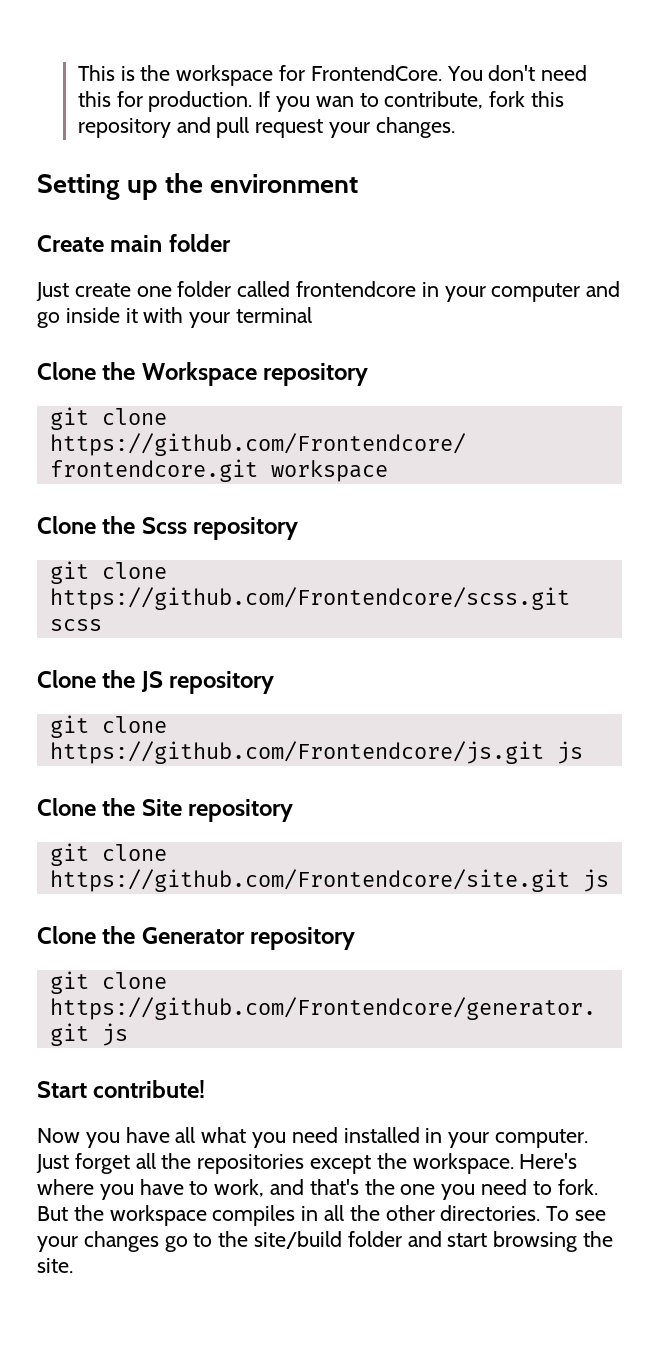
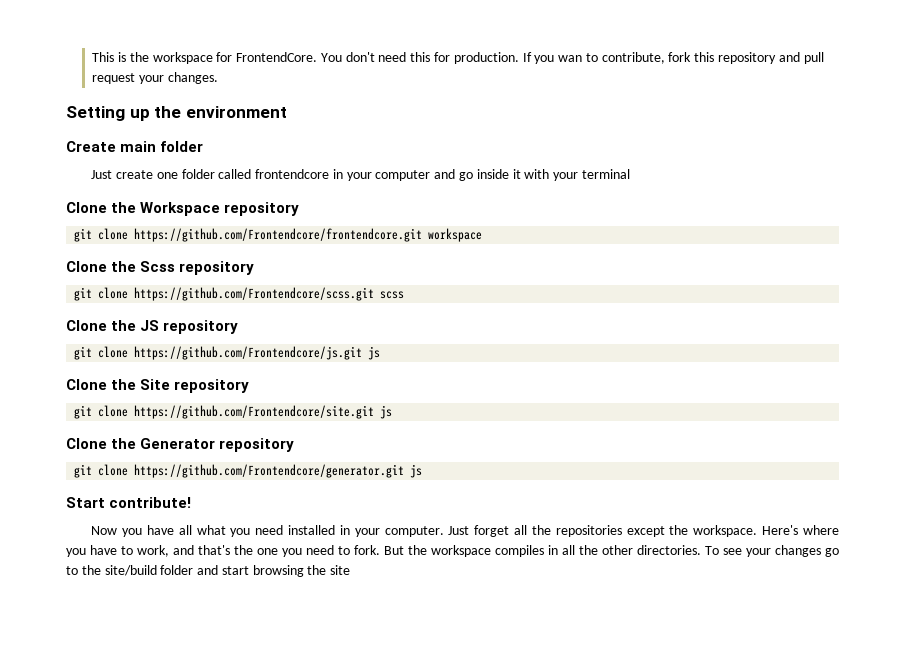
[37,1258,73,1273] site. -> [330,565,351,575] site

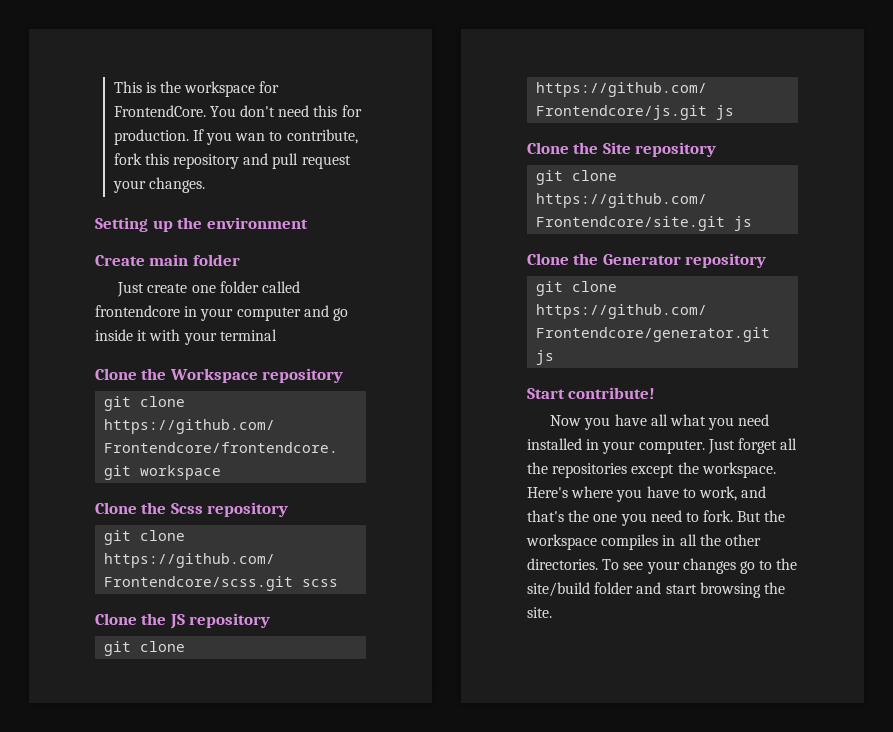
[330,565,351,575] site -> [527,607,552,618] site.

